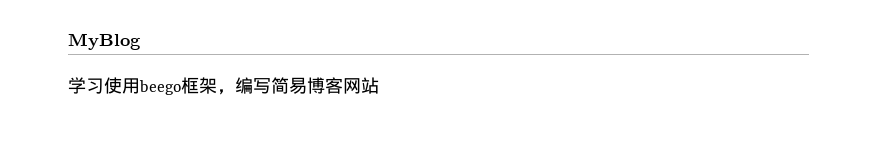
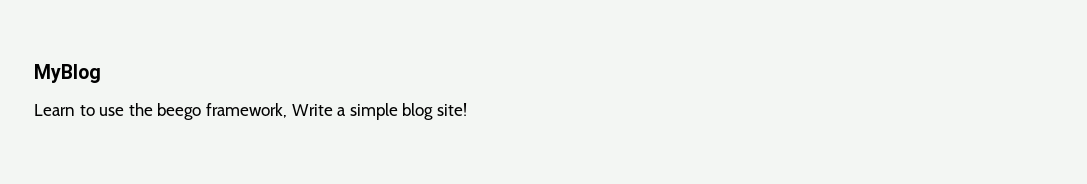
[68,77,379,95] 学习使用beego框架，编写简易博客网站 -> [34,103,467,120] Learn to use the beego framework, Write a simple blog site!

